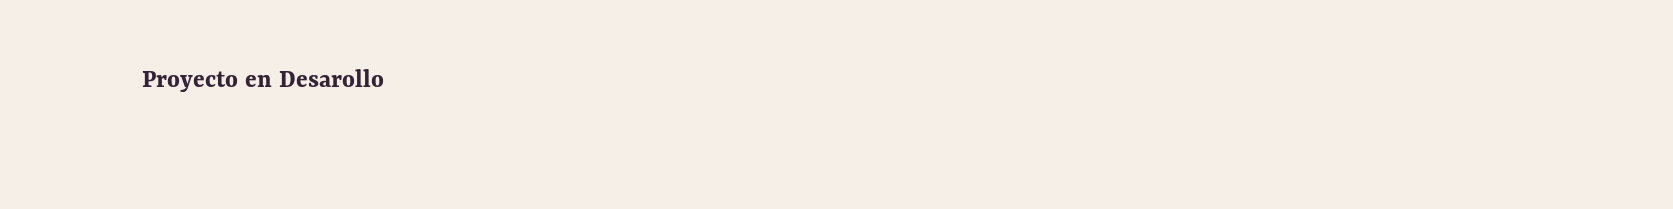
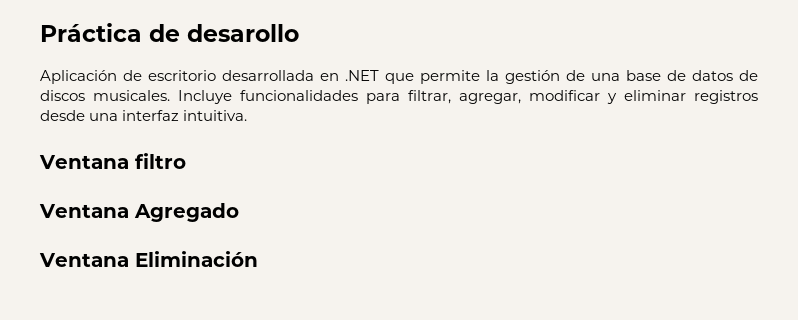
[142,69,385,92] Proyecto en Desarollo -> [40,23,299,42] [40,70,758,84] [40,90,758,104] [40,110,248,121] [39,153,186,169] [39,203,239,222] [39,251,258,267] Práctica de desarollo // Aplicación de escritorio desarrollada en .NET que permite la gestión de una base de datos de discos musicales. Incluye funcionalidades para filtrar, agregar, modificar y eliminar registros desde una interfaz intuitiva. // Ventana filtro // Ventana Agregado // Ventana Eliminación

